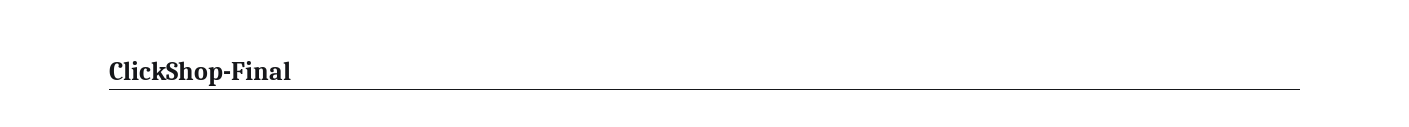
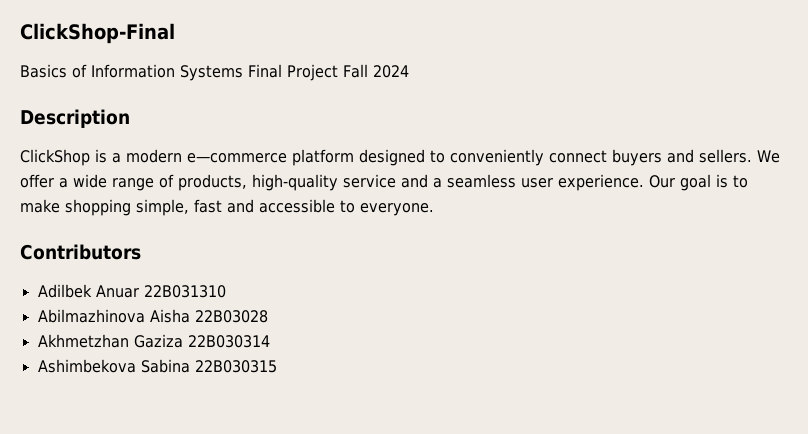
(291, 73) none -> [20,64,409,81] [20,109,130,128] [20,149,780,166] [20,174,748,191] [20,199,434,216] [20,244,141,260] [37,284,226,298] [37,309,268,323] [37,334,270,348] [37,359,277,373] // Basics of Information Systems Final Project Fall 2024 // Description // ClickShop is a modern e—commerce platform designed to conveniently connect buyers and sellers. We offer a wide range of products, high-quality service and a seamless user experience. Our goal is to make shopping simple, fast and accessible to everyone. // Contributors // Adilbek Anuar 22B031310 // Abilmazhinova Aisha 22B03028 // Akhmetzhan Gaziza 22B030314 // Ashimbekova Sabina 22B030315

